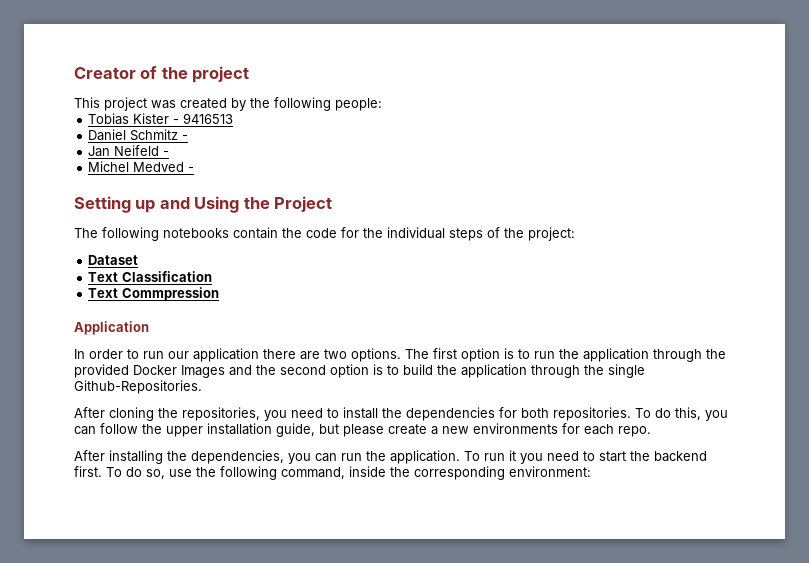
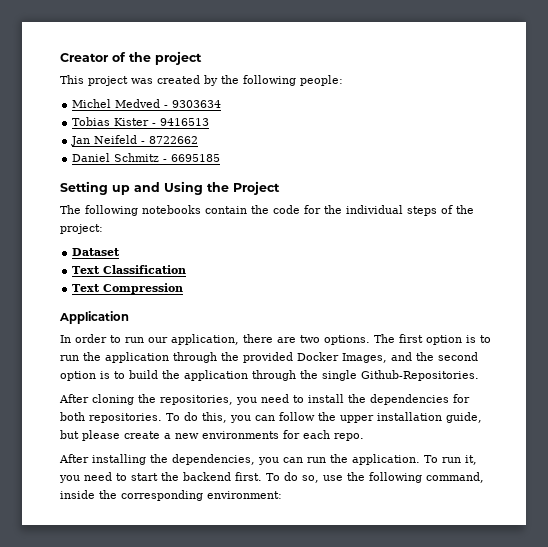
(382, 104) none -> [72,99,222,108] // Michel Medved - 9303634
(234, 118) none -> [71,135,199,146] // Jan Neifeld - 8722662
[88,145,170,157] [88,161,195,172] // Jan Neifeld - // Michel Medved - -> [171,154,221,162] 6695185
[122,287,220,301] Commpression -> [103,283,184,294] Compression
[193,348,259,362] application -> [171,334,239,345] application,
[181,365,225,378] Images -> [342,353,387,363] Images,
[509,450,516,461] it -> [465,455,477,465] it,

